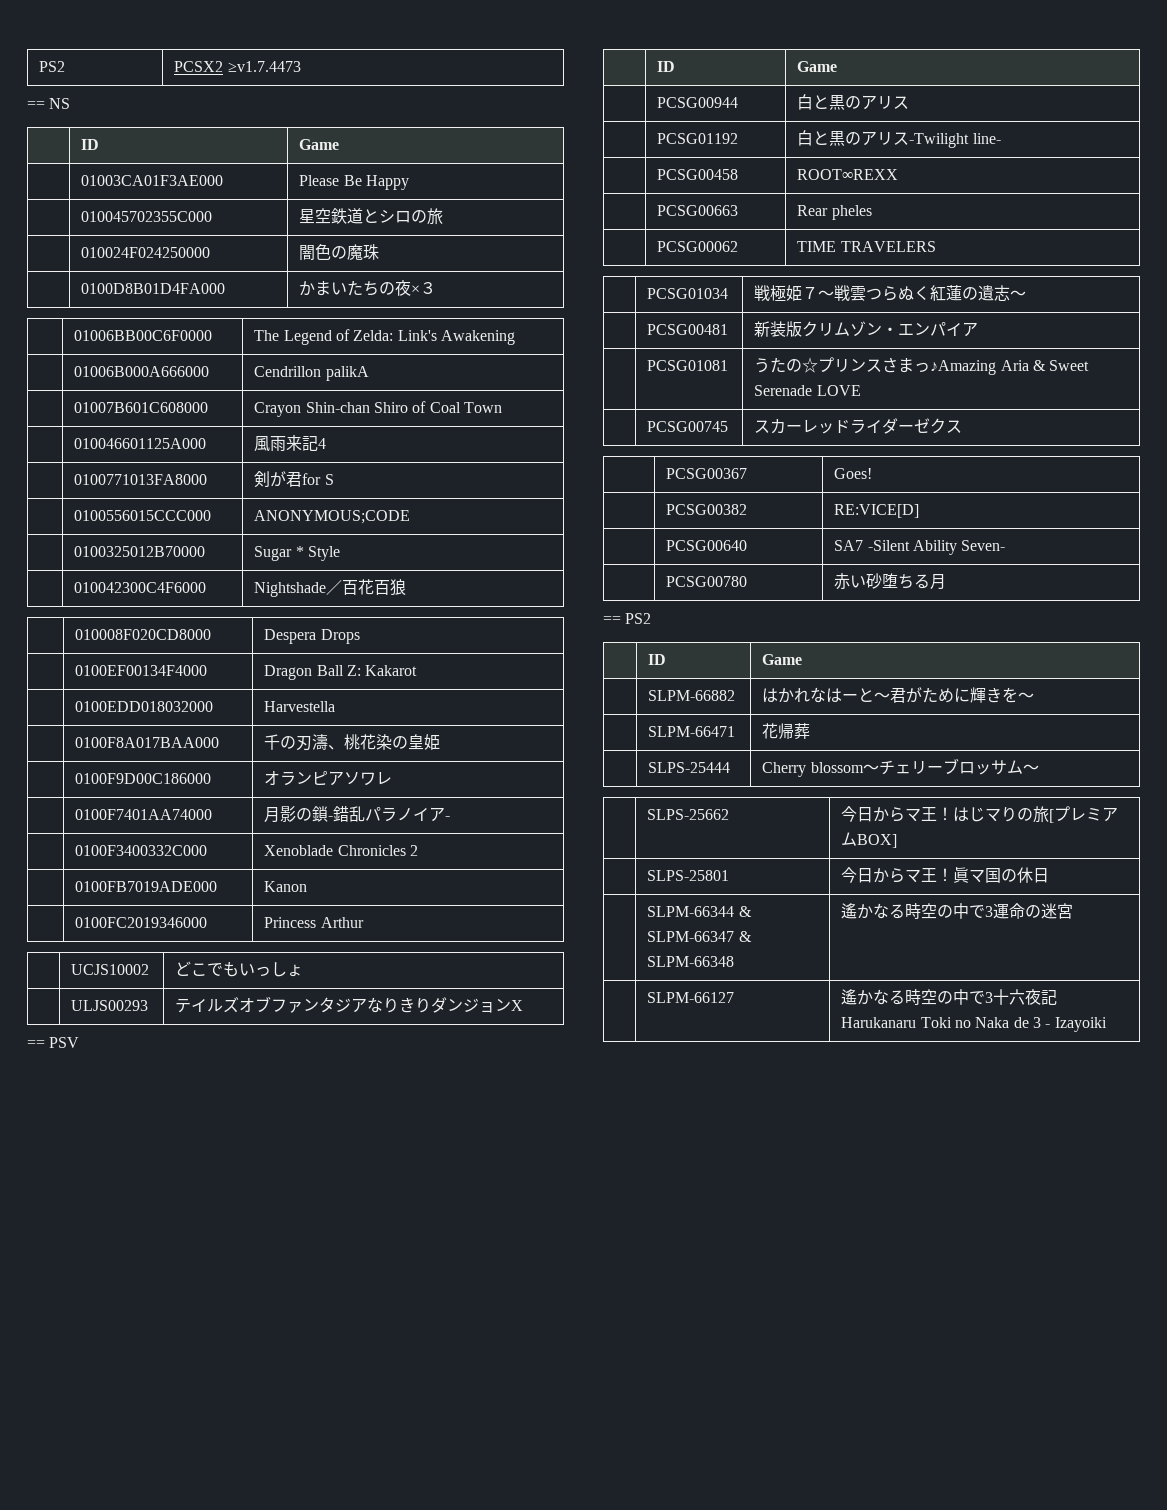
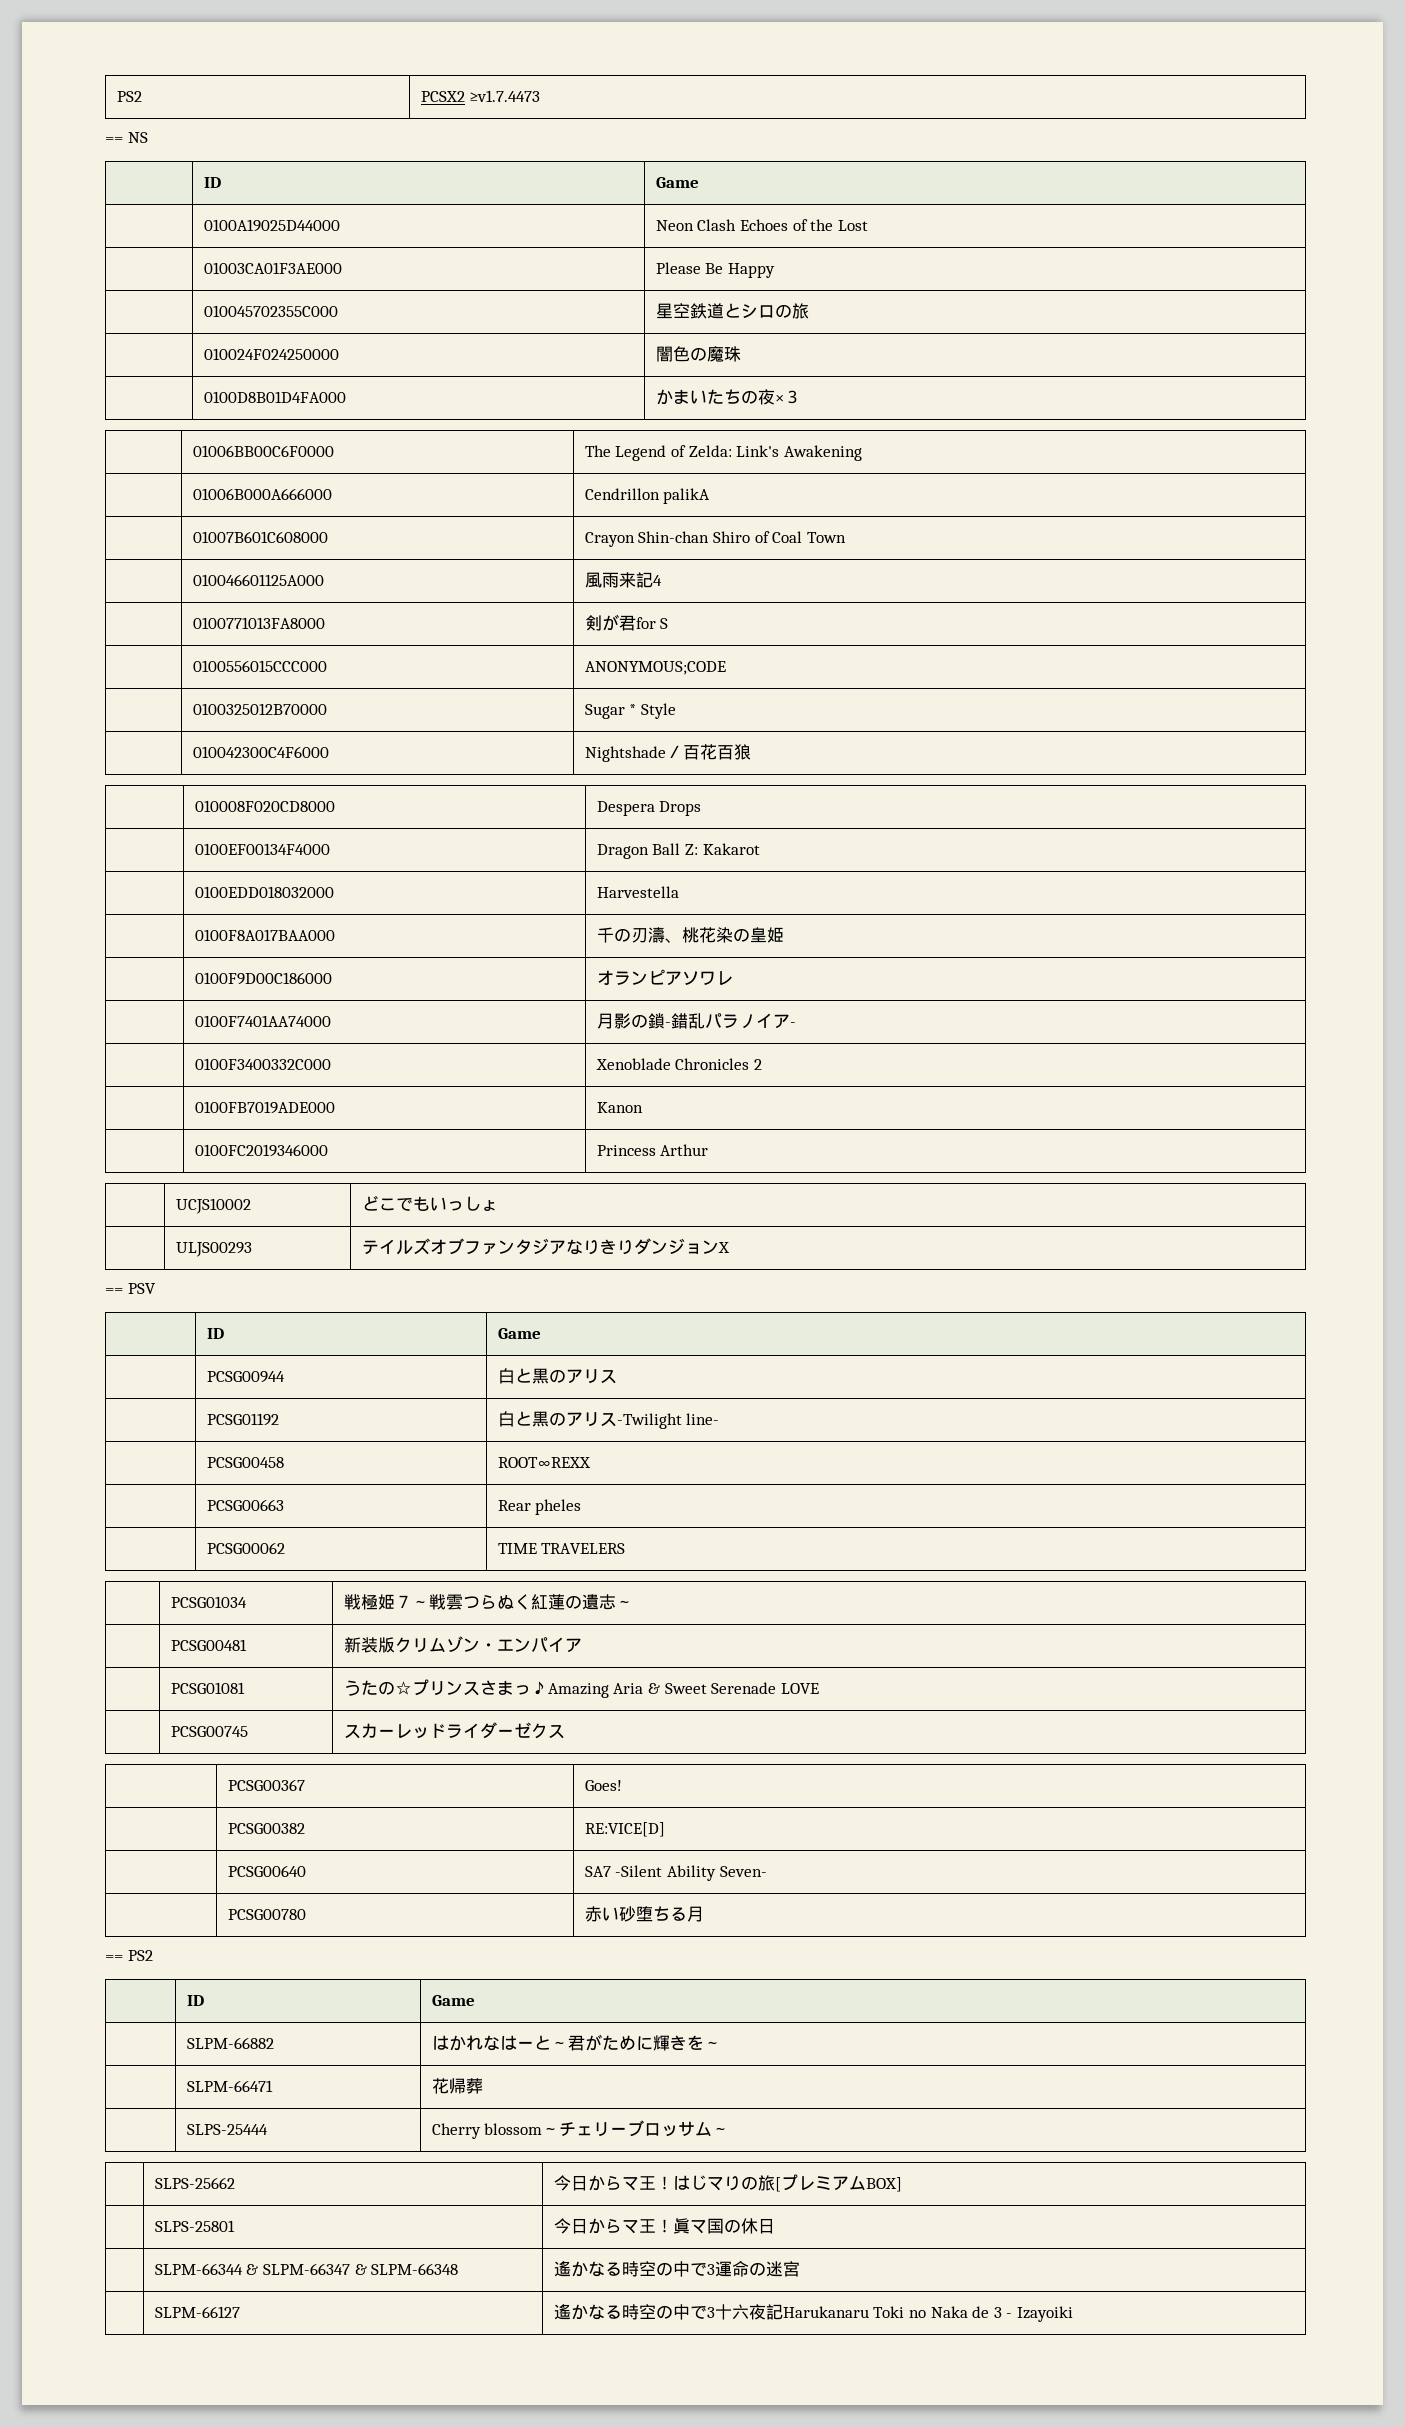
(340, 144) none -> [203,219,340,232] [655,219,868,231] // | 0100A19025D44000 | Neon Clash Echoes of the Lost

